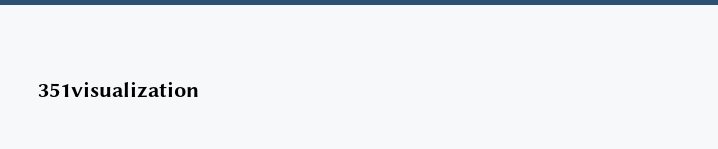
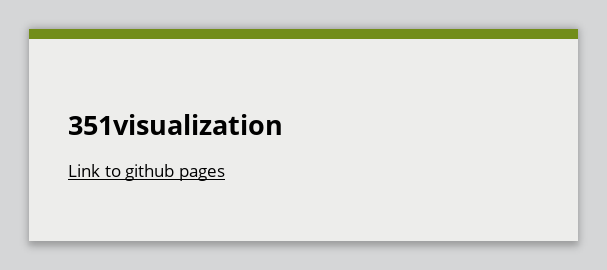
(199, 89) none -> [68,164,225,181] // Link to github pages

